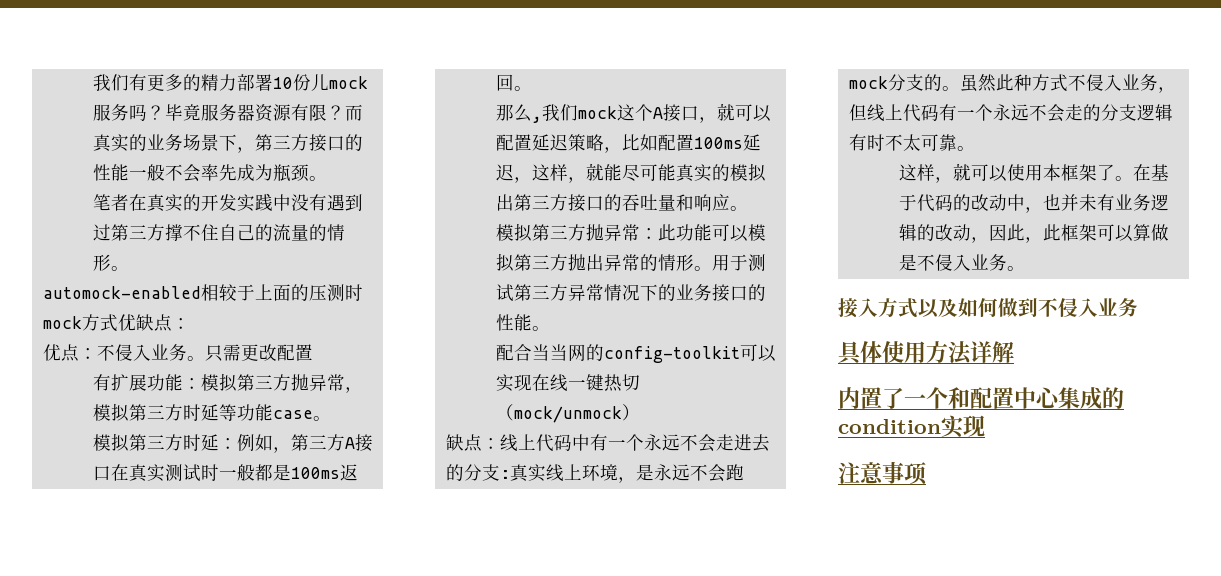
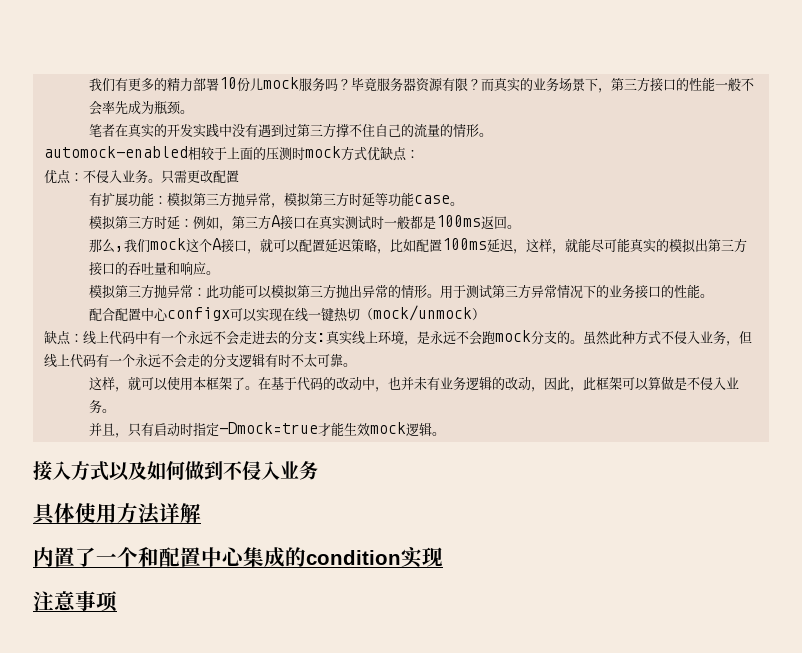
[531,344,740,363] 当当网的config-toolkit -> [114,307,230,321] 配置中心configx
(1025, 268) none -> [88,422,445,438] // 并且，只有启动时指定-Dmock=true才能生效mock逻辑。

